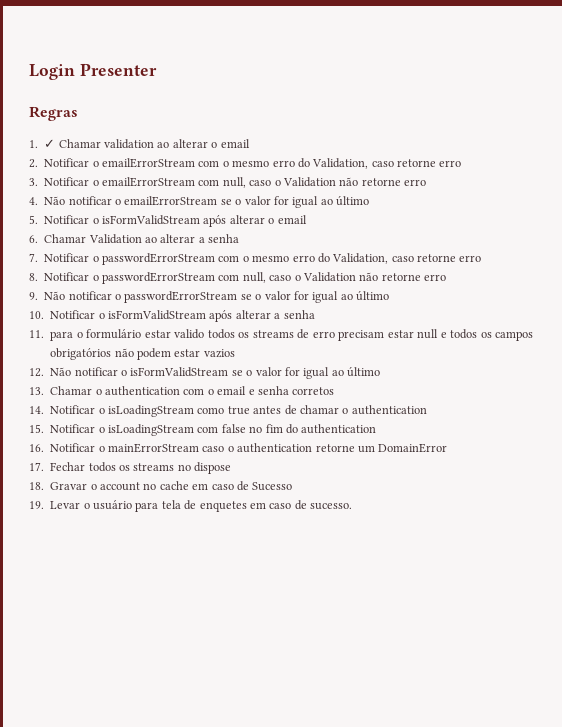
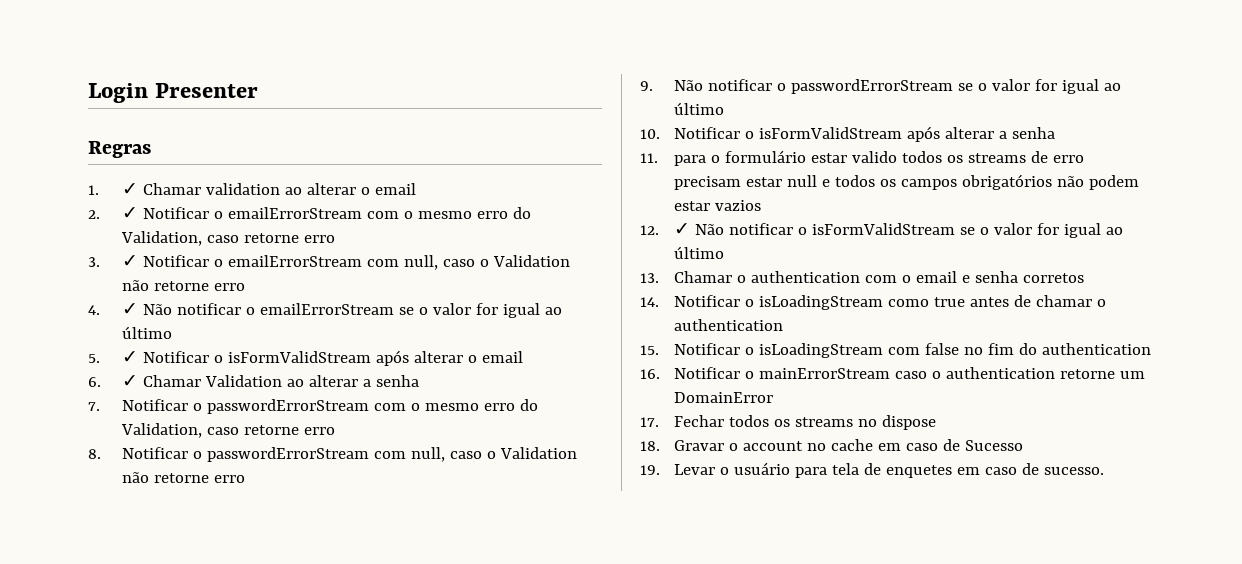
(38, 163) none -> [122,207,139,219] ✓
(38, 182) none -> [122,255,139,267] ✓
(38, 201) none -> [122,303,139,315] ✓
(38, 219) none -> [122,351,139,363] ✓
(38, 239) none -> [122,375,139,387] ✓
(44, 372) none -> [674,223,691,235] ✓

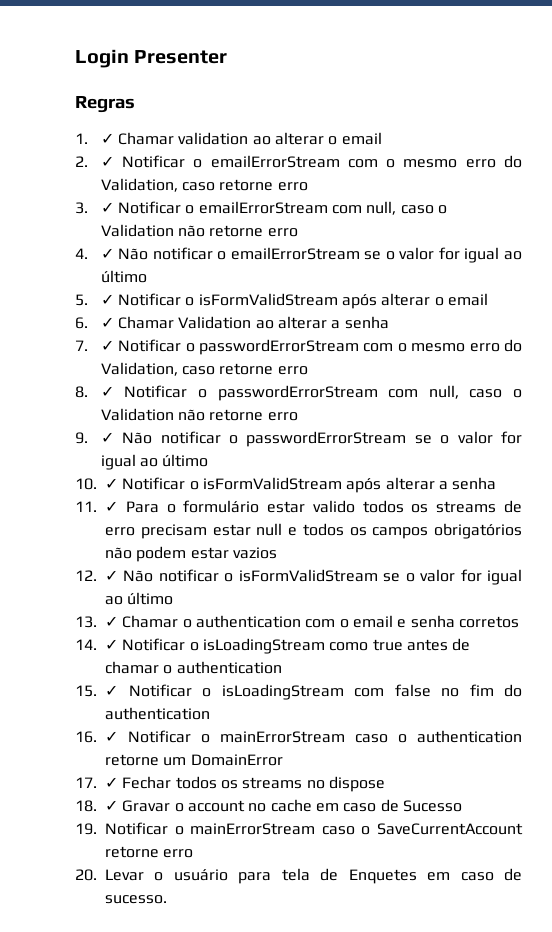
(100, 406) none -> [100,340,114,351] ✓
(101, 454) none -> [100,386,114,397] ✓
(653, 86) none -> [100,432,114,443] ✓
(660, 134) none -> [105,478,118,489] ✓
[674,155,707,166] para -> [105,501,159,513] ✓ Para
(659, 278) none -> [105,616,118,627] ✓
(659, 302) none -> [105,639,118,650] ✓
(659, 350) none -> [105,685,118,696] ✓
(660, 374) none -> [105,731,118,742] ✓
(659, 422) none -> [105,777,118,788] ✓
(660, 446) none -> [105,800,118,811] ✓
(660, 470) none -> [105,822,523,835] [105,846,194,858] [75,869,97,881] Notificar o mainErrorStream caso o SaveCurrentAccount retorne erro // 20.
[886,465,953,478] enquetes -> [348,869,417,884] Enquetes

